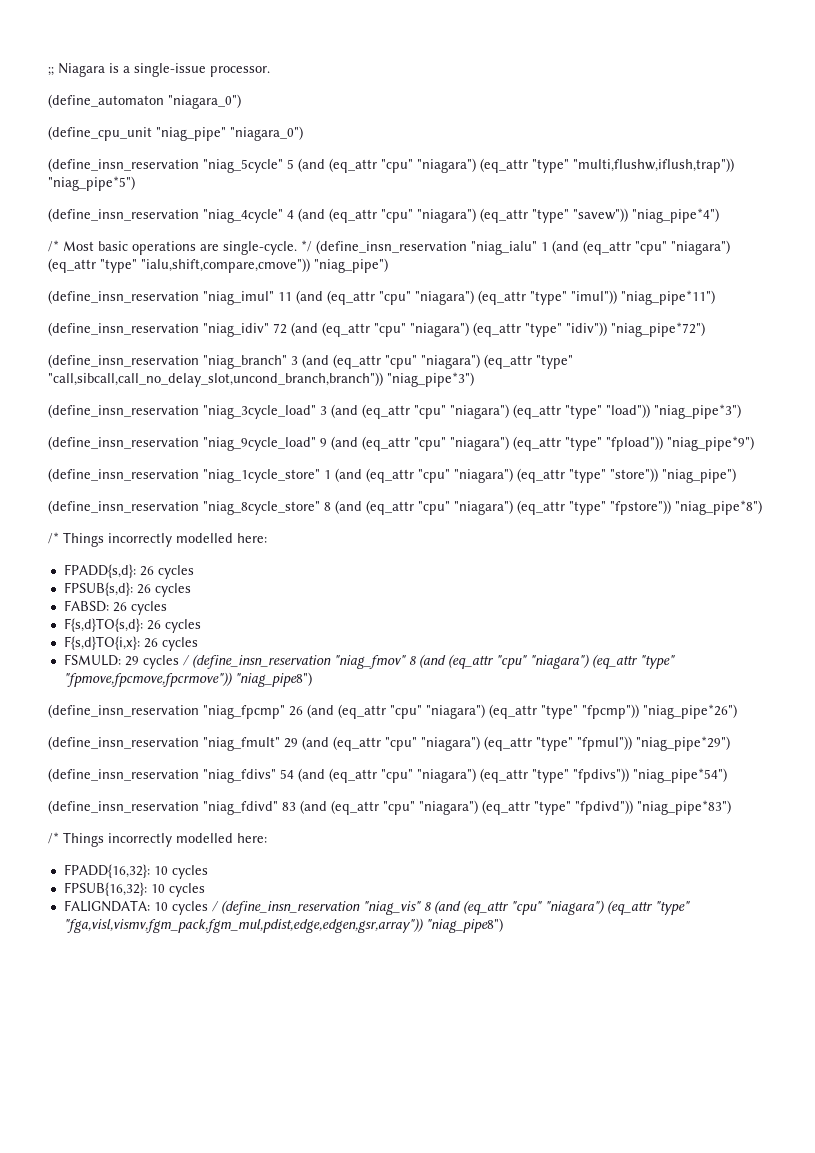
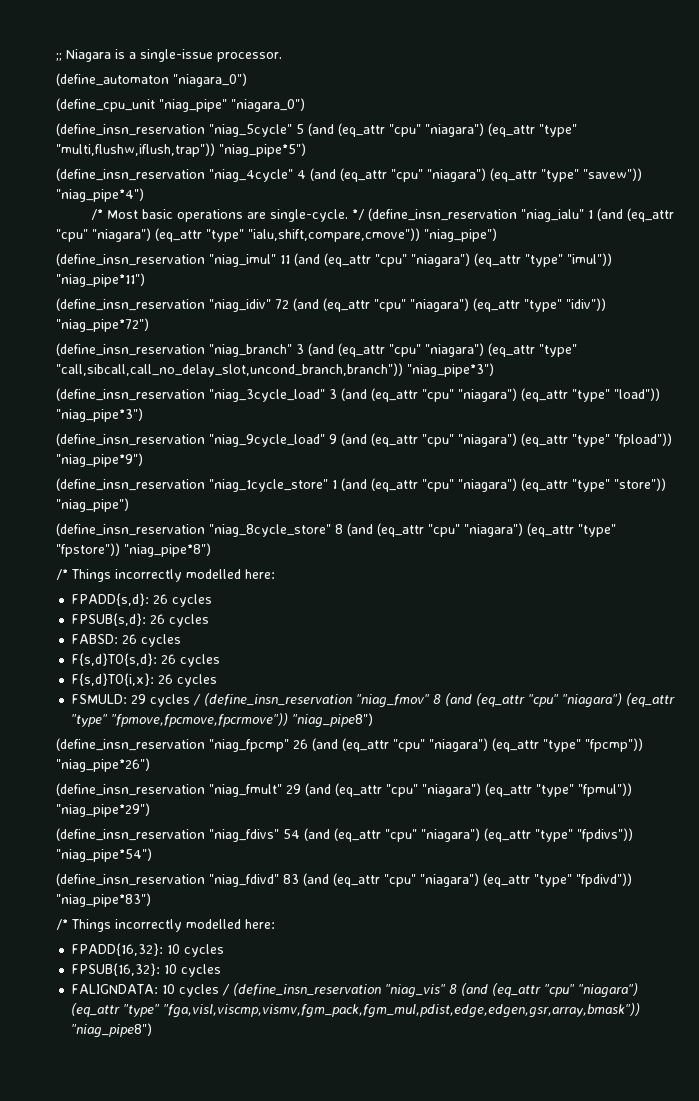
[63,918,424,933] "fga,visl,vismv,fgm_pack,fgm_mul,pdist,edge,edgen,gsr,array")) -> [163,1003,641,1018] "fga,visl,viscmp,vismv,fgm_pack,fgm_mul,pdist,edge,edgen,gsr,array,bmask"))

